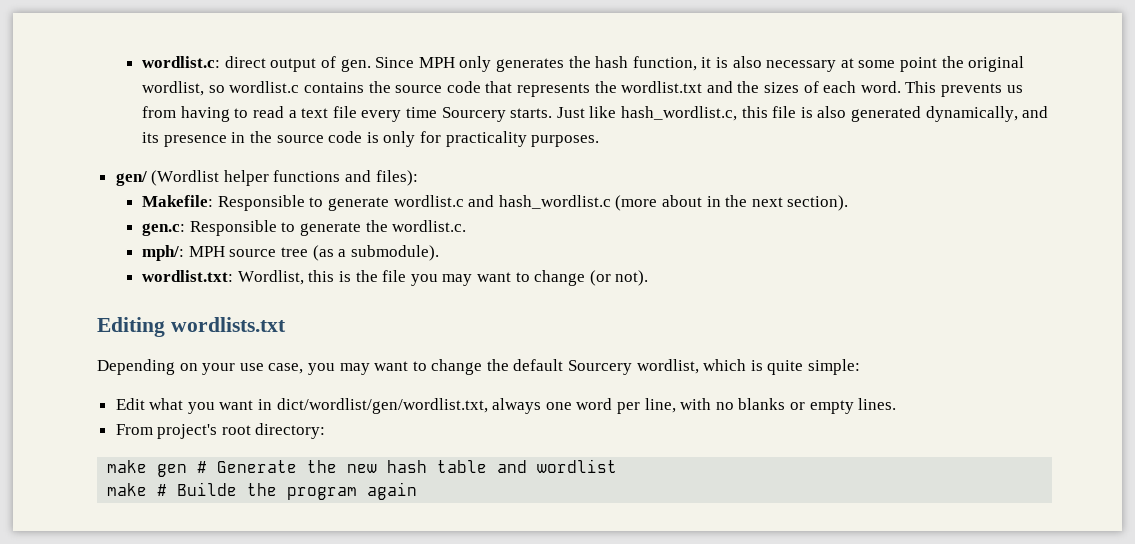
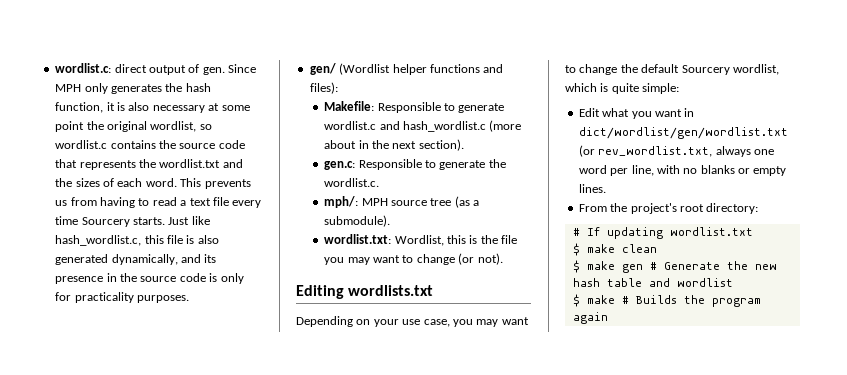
[276,398,488,414] dict/wordlist/gen/wordlist.txt, -> [578,127,788,139] [578,145,713,157] dict/wordlist/gen/wordlist.txt (or rev_wordlist.txt,
(153, 429) none -> [610,203,628,212] the
(326, 431) none -> [572,227,753,239] [572,243,657,256] [572,260,580,273] # If updating wordlist.txt // $ make clean // $
(618, 466) none -> [572,294,580,307] $
[177,482,238,496] Builde -> [635,295,677,304] Builds

